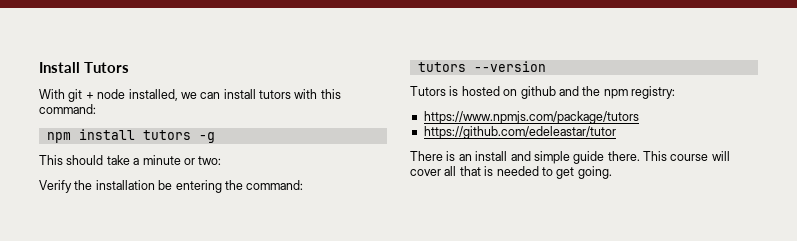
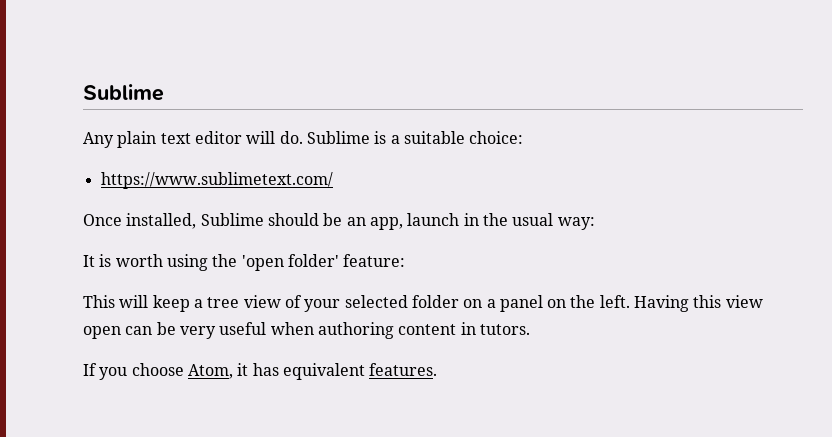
[39,62,129,73] [39,89,341,102] [39,104,96,114] [46,129,215,143] [39,155,222,165] [39,180,304,193] [417,61,546,72] [410,86,675,99] [423,111,639,124] [423,126,616,139] [410,151,730,164] [410,166,612,179] Install Tutors // With git + node installed, we can install tutors with this command: // npm install tutors -g // This should take a minute or two: // Verify the installation be entering the command: // tutors --version // Tutors is hosted on github and the npm registry: // https://www.npmjs.com/package/tutors // https://github.com/edeleastar/tutor // There is an install and simple guide there. This course will cover all that is needed to get going. -> [83,84,164,101] [83,131,524,148] [100,172,333,189] [83,213,595,230] [83,254,406,271] [83,295,763,312] [83,322,530,339] [83,363,438,380] Sublime // Any plain text editor will do. Sublime is a suitable choice: // https://www.sublimetext.com/ // Once installed, Sublime should be an app, launch in the usual way: // It is worth using the 'open folder' feature: // This will keep a tree view of your selected folder on a panel on the left. Having this view open can be very useful when authoring content in tutors. // If you choose Atom, it has equivalent features.

